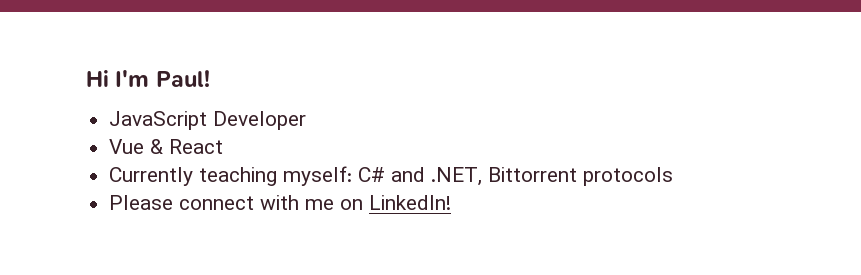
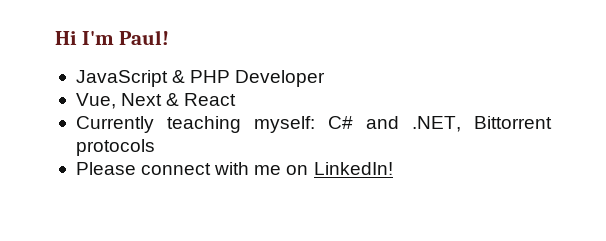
(208, 120) none -> [172,70,231,83] & PHP
[109,139,145,154] Vue -> [75,93,163,109] Vue, Next

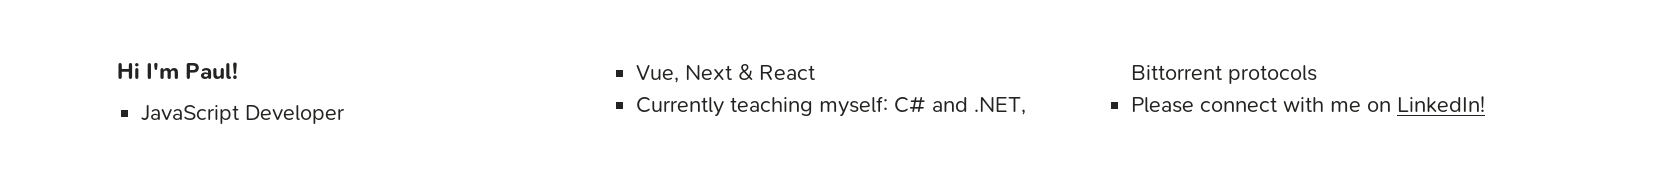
[172,70,231,83] & PHP -> (240, 114) none

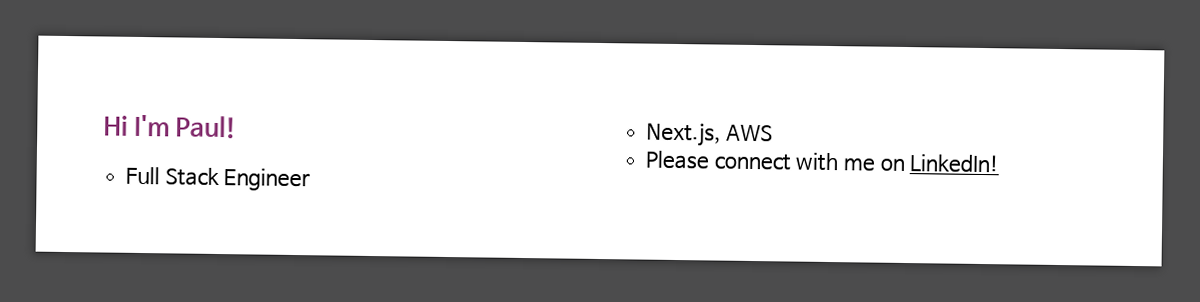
[141,105,346,124] [636,64,816,83] [636,96,1027,117] [1131,65,1318,84] JavaScript Developer // Vue, Next & React // Currently teaching myself: C# and .NET, Bittorrent protocols -> [125,166,311,192] [646,122,773,147] Full Stack Engineer // Next.js, AWS

